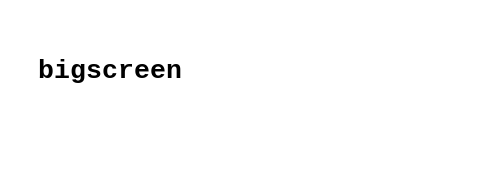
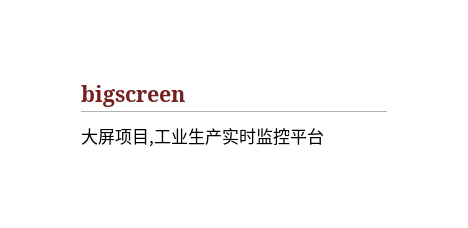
(182, 71) none -> [81,128,324,147] // 大屏项目,工业生产实时监控平台

